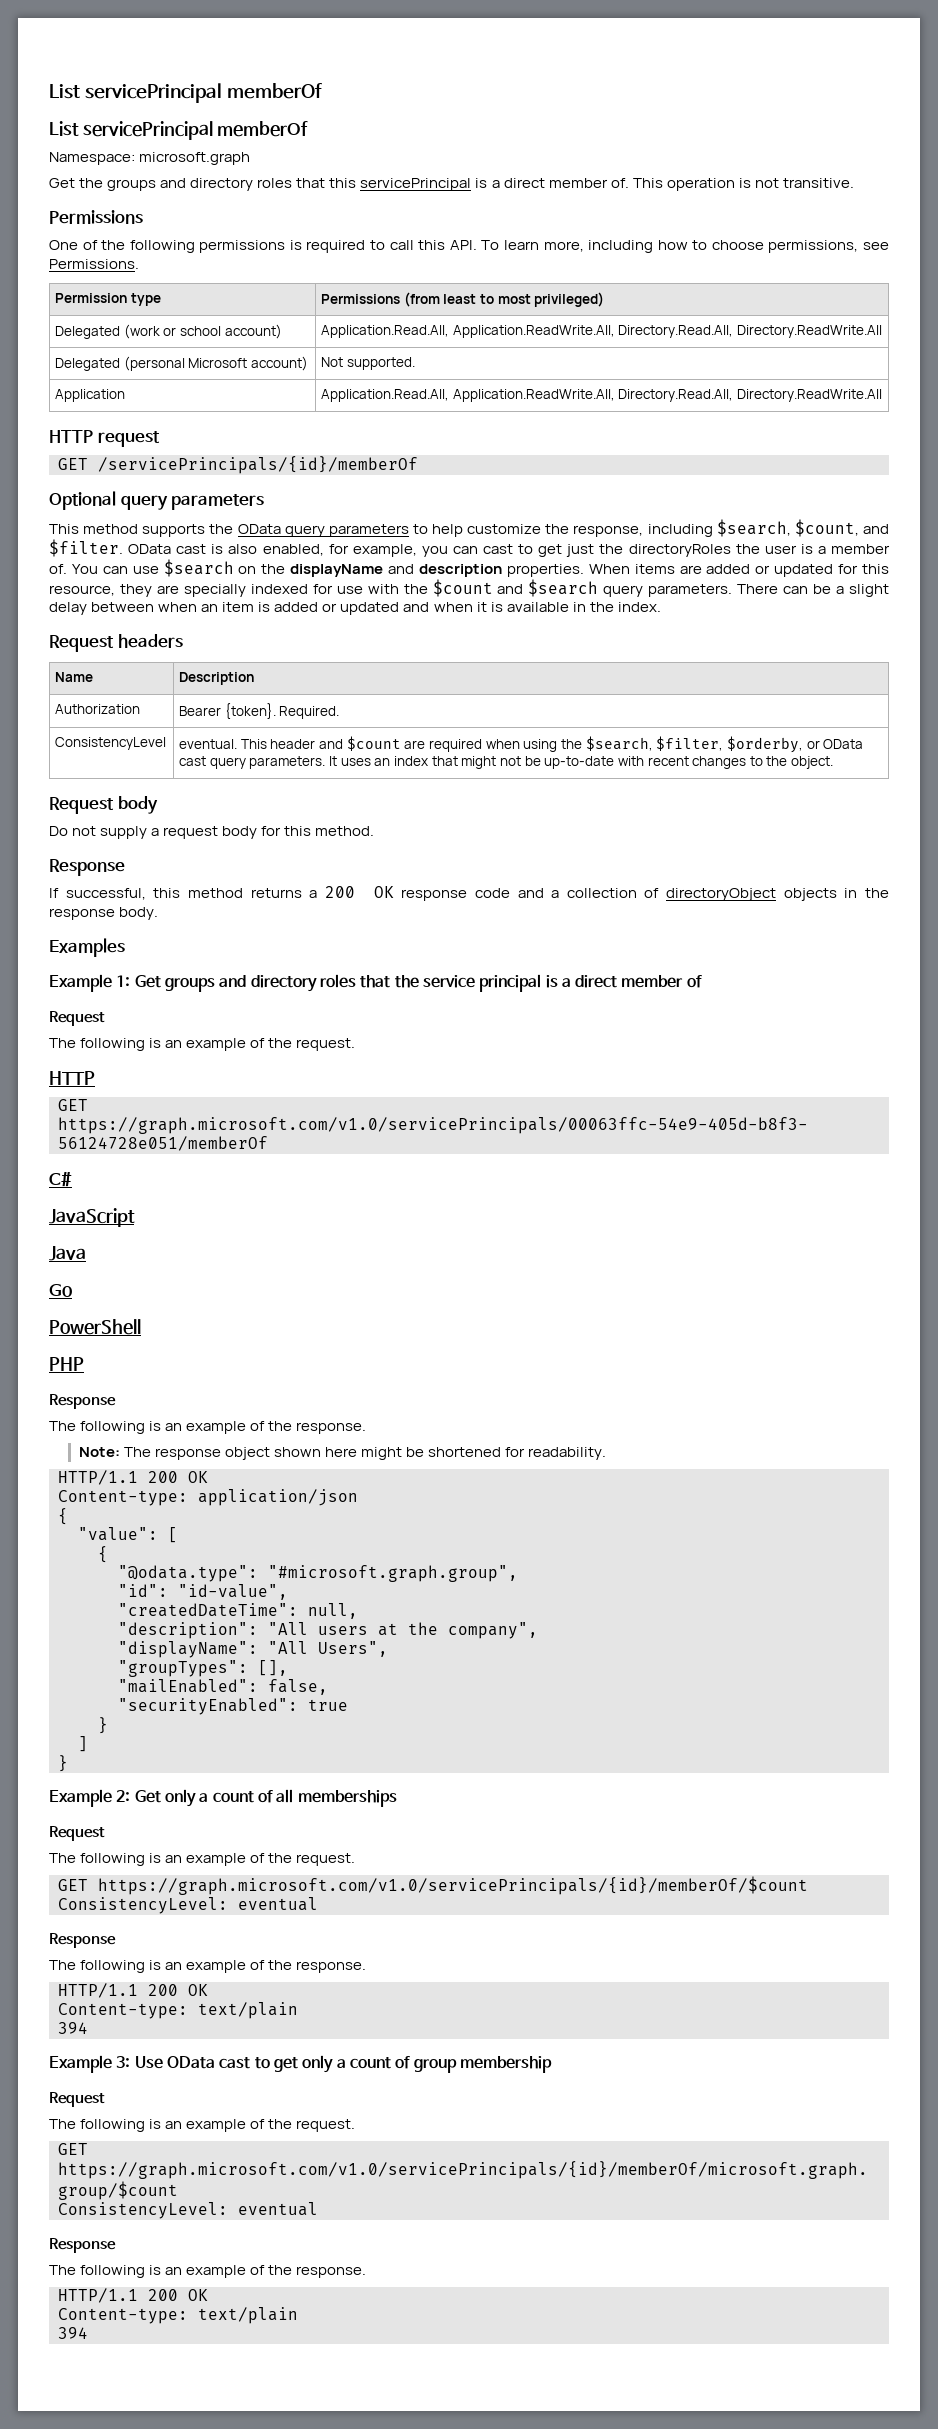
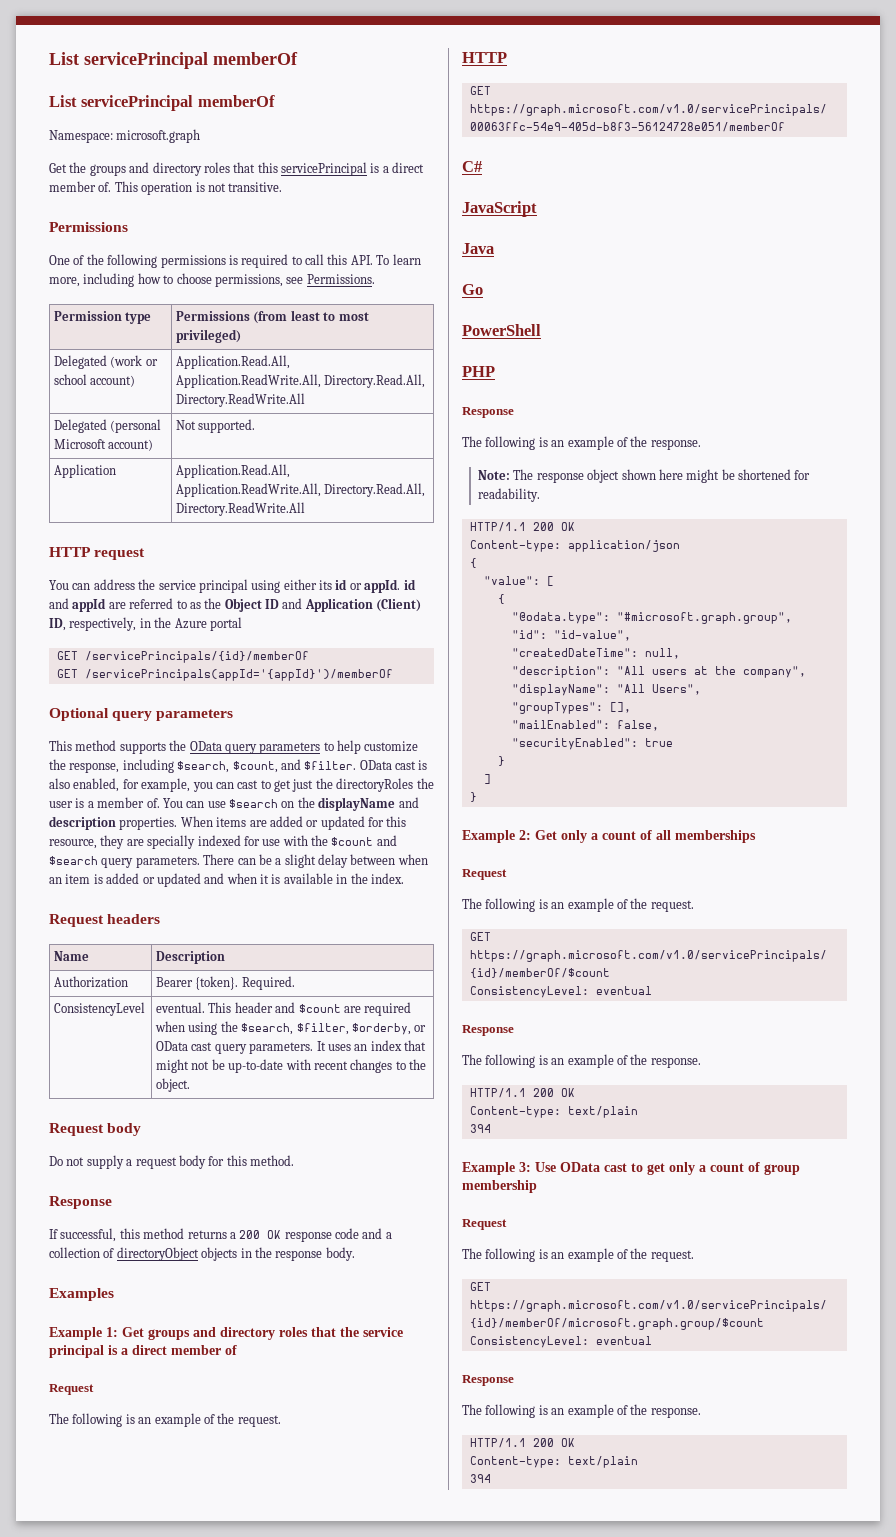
(160, 439) none -> [49,579,416,593] [49,598,422,612] [49,617,242,631] // You can address the service principal using either its id or appId. id and appId are referred to as the Object ID and Application (Client) ID, respectively, in the Azure portal
(418, 465) none -> [56,669,393,681] // GET /servicePrincipals(appId='{appId}')/memberOf

